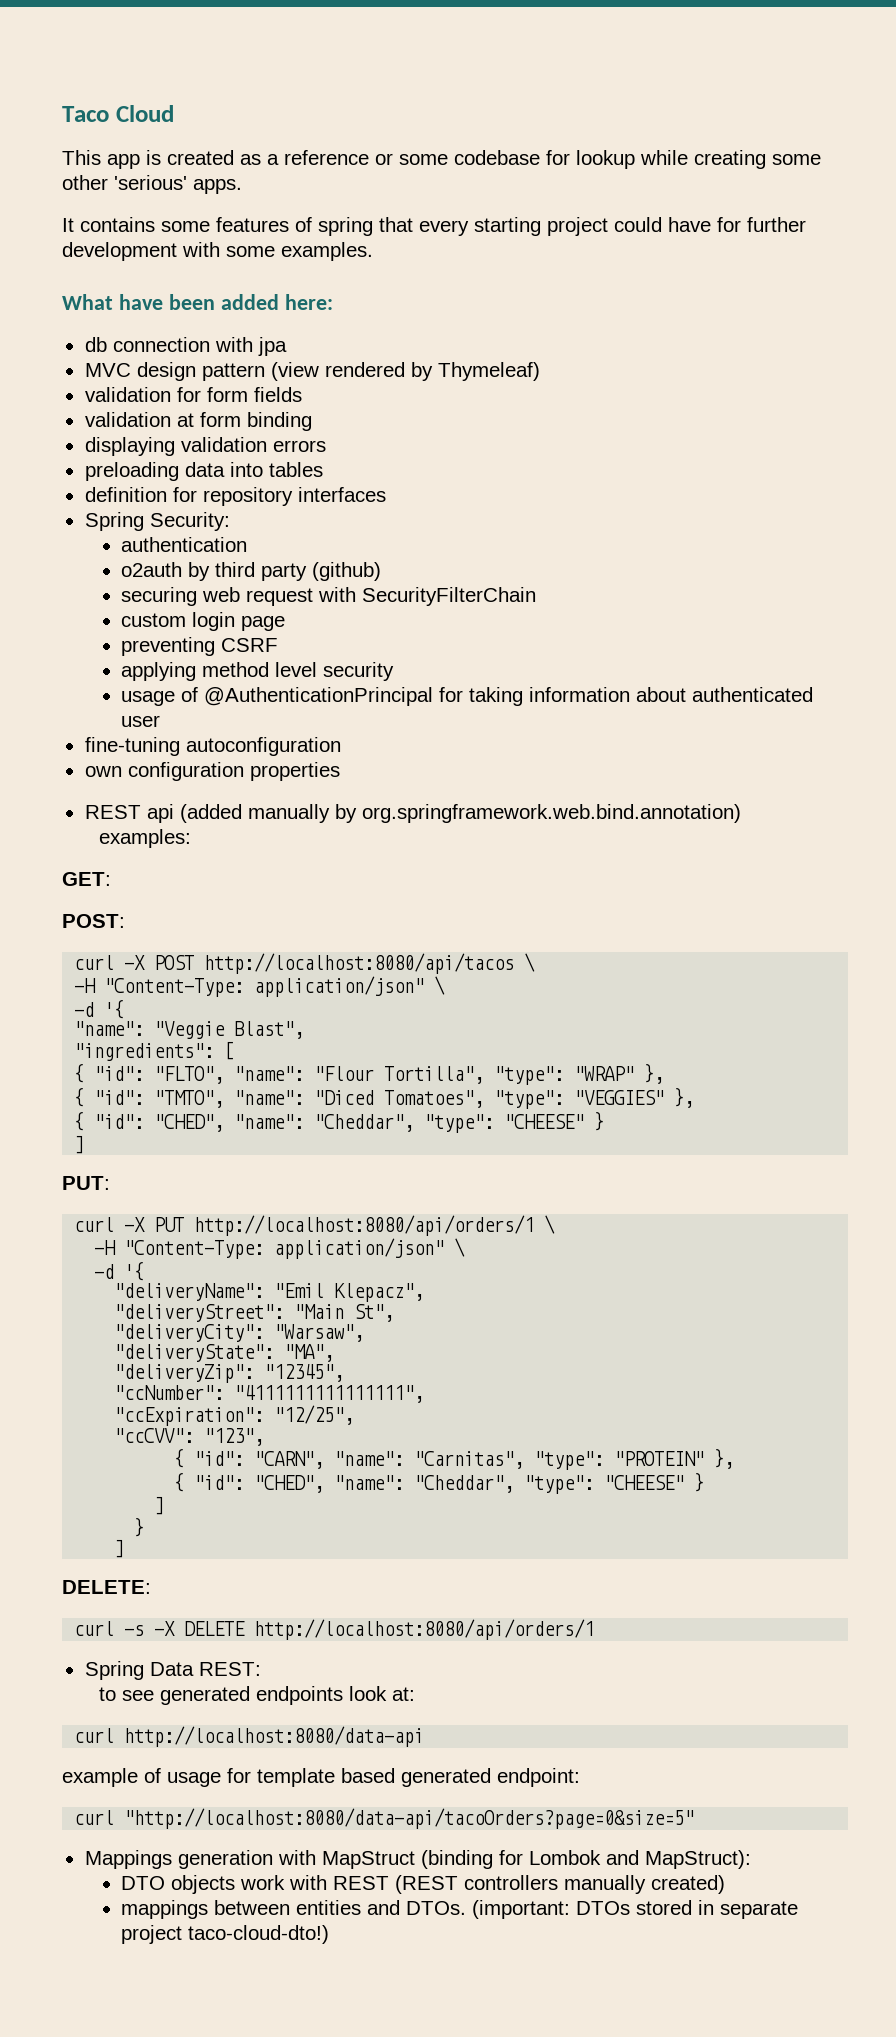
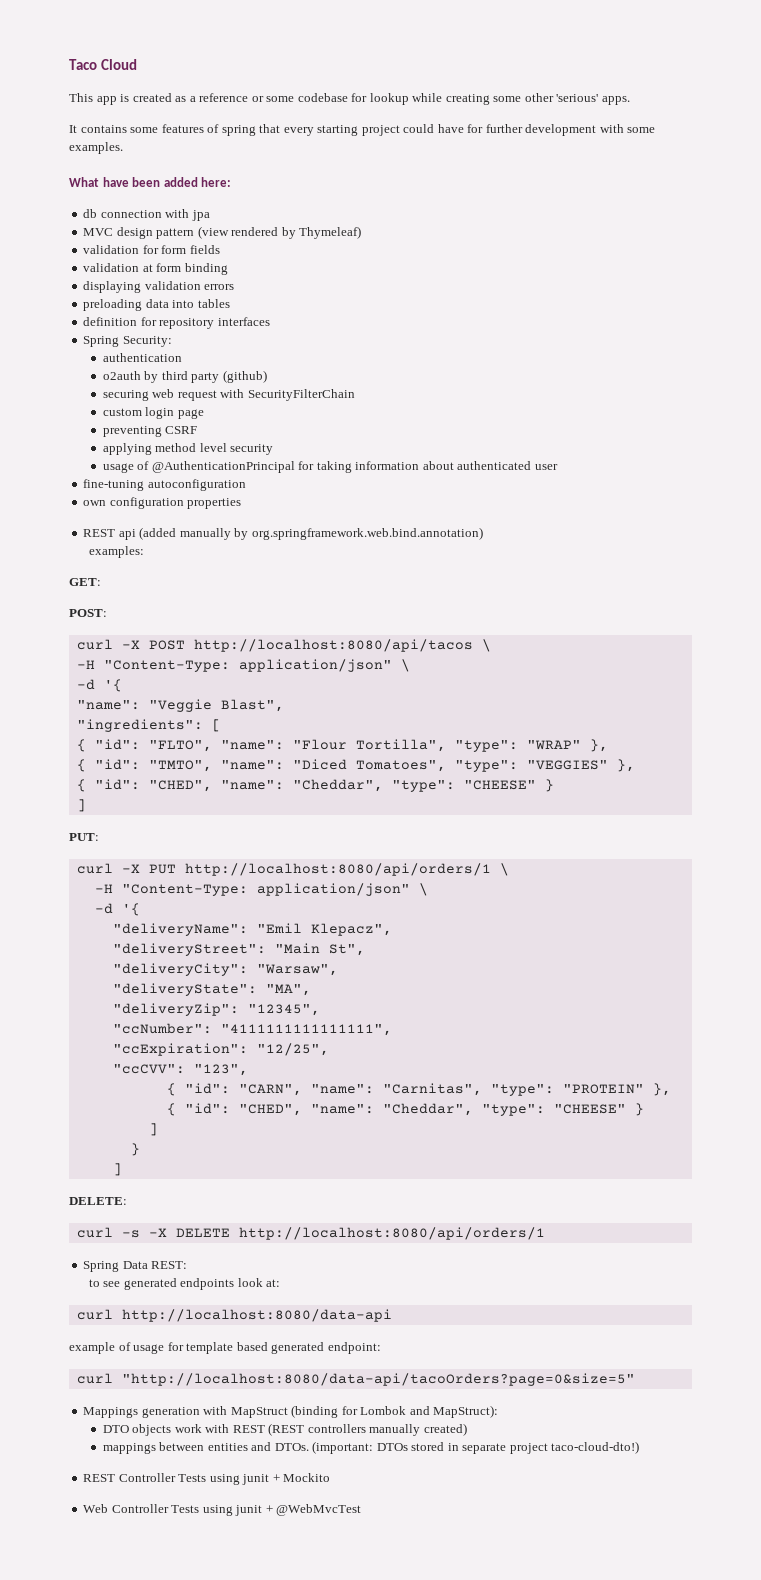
(330, 1934) none -> [83,1473,331,1485] [83,1504,362,1516] // REST Controller Tests using junit + Mockito // Web Controller Tests using junit + @WebMvcTest

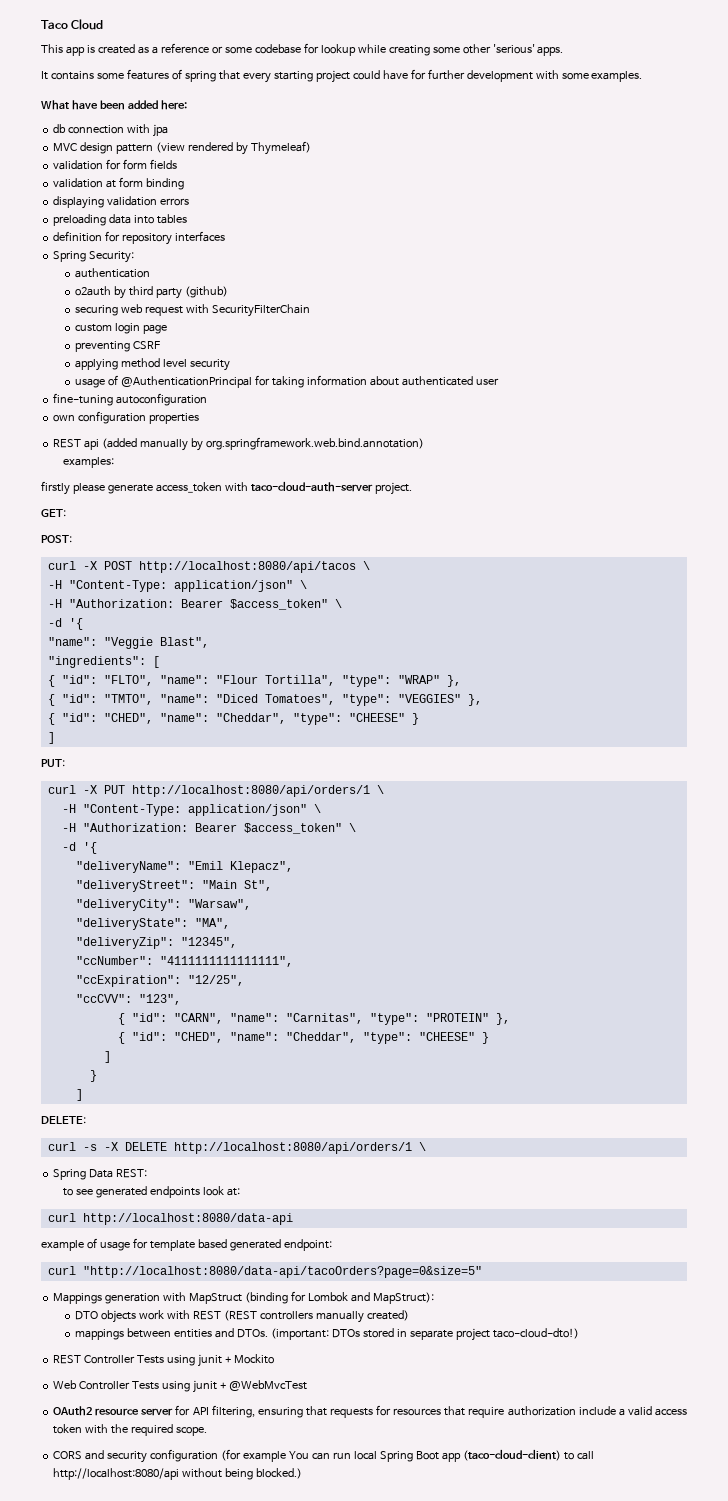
(144, 552) none -> [41,481,412,495] // firstly please generate access_token with taco-cloud-auth-server project.
(410, 665) none -> [47,599,342,610] // -H "Authorization: Bearer $access_token" \
(428, 889) none -> [61,823,356,834] // -H "Authorization: Bearer $access_token" \
(545, 1233) none -> [418,1142,426,1151] \
(362, 1510) none -> [53,1405,688,1418] [53,1424,207,1436] [53,1449,594,1463] [53,1468,303,1480] // OAuth2 resource server for API filtering, ensuring that requests for resources that require authorization include a valid access token with the required scope. // CORS and security configuration (for example You can run local Spring Boot app (taco-cloud-client) to call http://localhost:8080/api without being blocked.)

